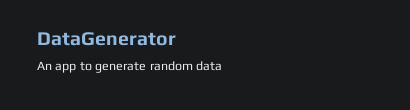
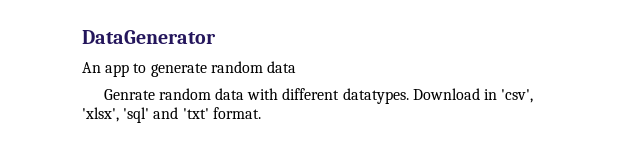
(222, 66) none -> [103,88,534,104] [82,107,261,123] // Genrate random data with different datatypes. Download in 'csv', 'xlsx', 'sql' and 'txt' format.

